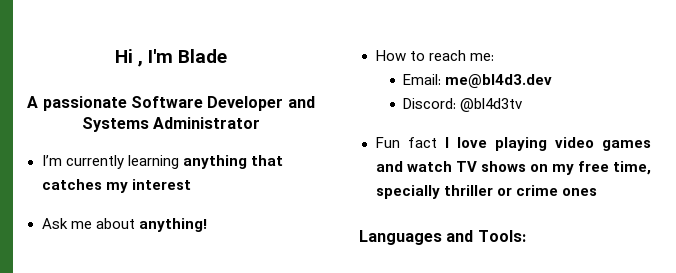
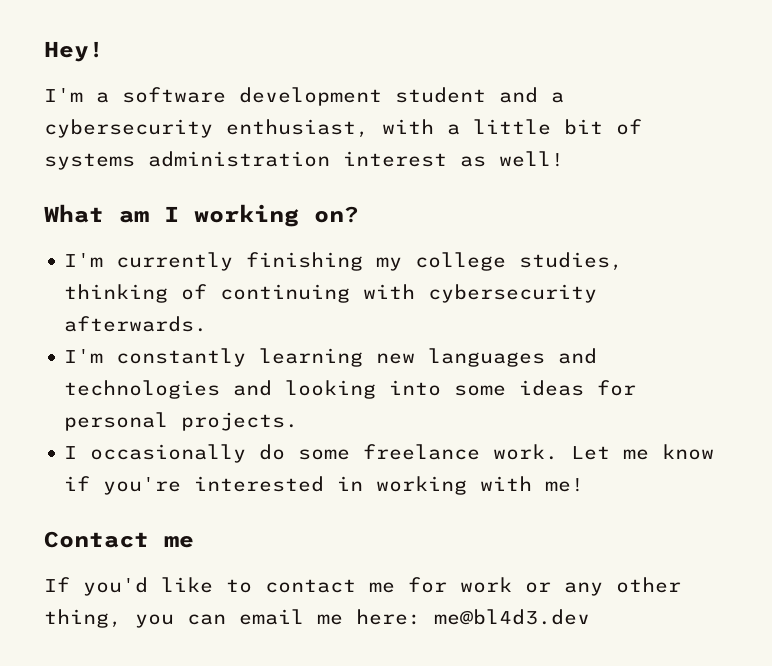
[114,49,228,67] [27,96,315,111] [81,117,261,132] [41,155,283,169] [41,179,191,193] [41,218,207,232] [375,50,494,61] [403,74,553,88] [403,98,523,112] [375,137,651,151] [375,161,652,175] [375,185,597,199] [359,230,526,245] Hi , I'm Blade // A passionate Software Developer and Systems Administrator // I’m currently learning anything that catches my interest // Ask me about anything! // How to reach me: // Email: me@bl4d3.dev // Discord: @bl4d3tv // Fun fact I love playing video games and watch TV shows on my free time, specially thriller or crime ones // Languages and Tools: -> [44,41,104,62] [44,87,564,106] [44,119,642,138] [44,151,564,170] [44,204,359,227] [64,252,624,271] [64,284,598,303] [64,316,208,332] [64,348,598,367] [64,380,637,399] [64,412,299,431] [64,444,715,463] [64,476,585,495] [44,531,194,548] [44,577,681,596] [44,609,590,628] Hey! // I'm a software development student and a cybersecurity enthusiast, with a little bit of systems administration interest as well! // What am I working on? // I'm currently finishing my college studies, thinking of continuing with cybersecurity afterwards. // I'm constantly learning new languages and technologies and looking into some ideas for personal projects. // I occasionally do some freelance work. Let me know if you're interested in working with me! // Contact me // If you'd like to contact me for work or any other thing, you can email me here: me@bl4d3.dev

